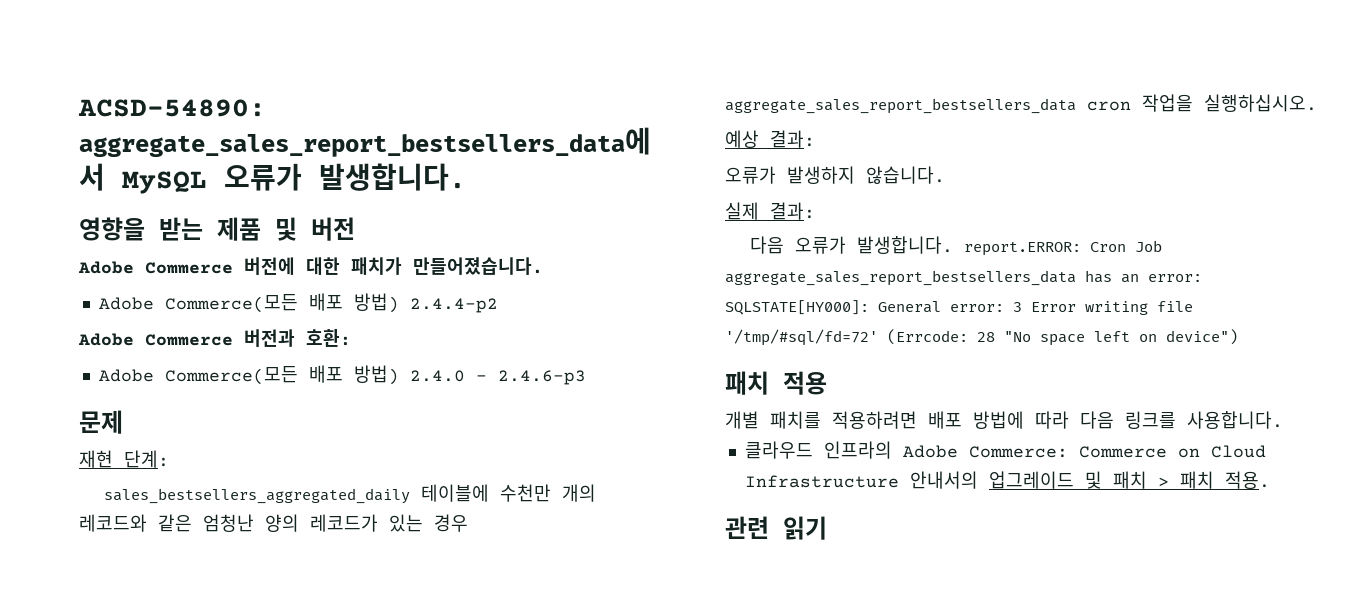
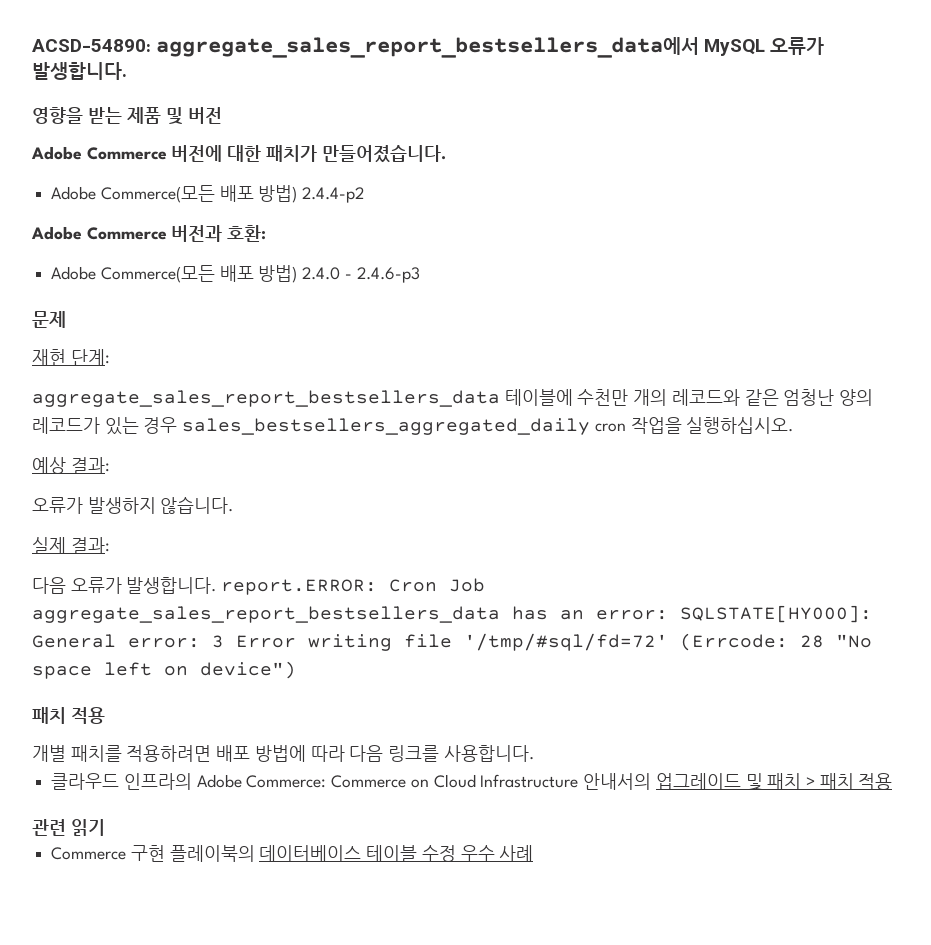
[103,488,410,504] sales_bestsellers_aggregated_daily -> [32,390,500,407] aggregate_sales_report_bestsellers_data
[725,98,1076,114] aggregate_sales_report_bestsellers_data -> [182,418,591,435] sales_bestsellers_aggregated_daily
[1224,471,1270,489] 적용. -> [858,773,893,790] 적용
(827, 528) none -> [51,845,534,862] // Commerce 구현 플레이북의 데이터베이스 테이블 수정 우수 사례

